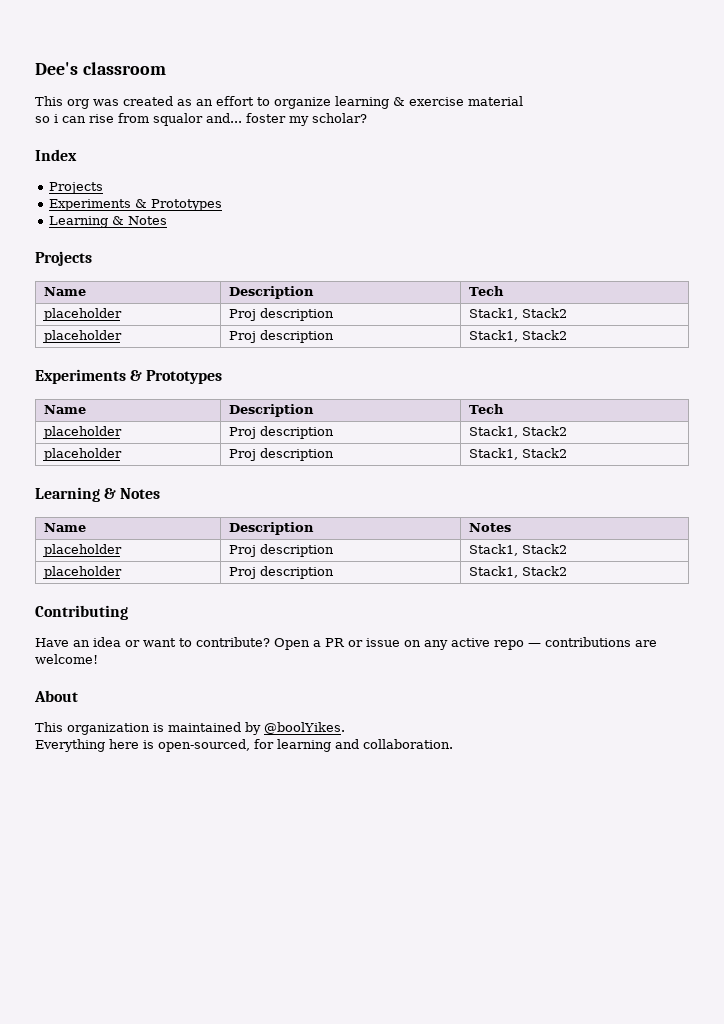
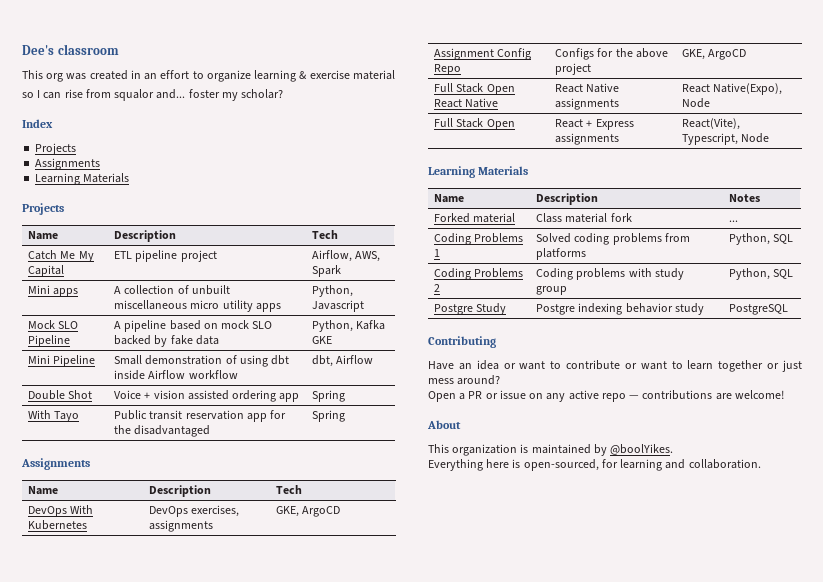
[177,99,192,106] as -> [130,70,141,79] in
[54,114,58,123] i -> [37,90,41,98] I
[48,199,222,211] [48,216,167,228] Experiments & Prototypes // Learning & Notes -> [35,158,101,170] [35,173,130,185] Assignments // Learning Materials
[43,308,122,321] [228,308,334,321] [468,308,567,320] [43,330,122,343] [228,330,334,343] [468,330,567,342] [35,369,223,384] [43,405,86,414] [228,404,314,417] [468,404,505,414] [43,426,122,439] [228,426,334,439] [468,426,567,438] [43,448,122,461] [228,448,334,461] [468,448,567,460] [35,487,161,502] placeholder | Proj description | Stack1, Stack2 // placeholder | Proj description | Stack1, Stack2 // Experiments & Prototypes // Name | Description | Tech // placeholder | Proj description | Stack1, Stack2 // placeholder | Proj description | Stack1, Stack2 // Learning & Notes -> [28,250,94,262] [28,265,65,277] [114,250,217,262] [312,250,381,262] [312,265,342,277] [28,285,79,297] [114,285,230,295] [114,300,281,312] [312,285,354,297] [312,300,365,312] [28,320,79,329] [28,335,71,347] [114,320,273,332] [114,335,219,347] [312,320,386,332] [312,336,333,344] [28,355,96,367] [114,355,290,367] [114,370,238,380] [312,355,374,367] [28,390,93,400] [114,390,300,402] [312,390,346,402] [28,410,80,422] [114,410,287,422] [114,425,211,437] [312,410,346,422] [21,458,90,470] [28,486,59,495] [149,485,212,497] [276,485,303,494] [28,505,94,517] [28,520,88,530] [149,505,240,517] [149,520,214,532] [276,506,341,517] [434,48,532,60] [434,64,462,75] [555,48,668,60] [555,63,592,75] [682,49,747,60] [434,83,515,95] [434,98,499,108] [555,83,620,93] [555,98,620,110] [682,83,783,95] [682,98,711,108] [434,118,515,130] [555,119,634,130] [555,133,620,145] [682,118,741,130] [682,133,770,145] [428,166,529,178] Catch Me My Capital | ETL pipeline project | Airflow, AWS, Spark // Mini apps | A collection of unbuilt miscellaneous micro utility apps | Python, Javascript // Mock SLO Pipeline | A pipeline based on mock SLO backed by fake data | Python, Kafka GKE // Mini Pipeline | Small demonstration of using dbt inside Airflow workflow | dbt, Airflow // Double Shot | Voice + vision assisted ordering app | Spring // With Tayo | Public transit reservation app for the disadvantaged | Spring // Assignments // Name | Description | Tech // DevOps With Kubernetes | DevOps exercises, assignments | GKE, ArgoCD // Assignment Config Repo | Configs for the above project | GKE, ArgoCD // Full Stack Open React Native | React Native assignments | React Native(Expo), Node // Full Stack Open | React + Express assignments | React(Vite), Typescript, Node // Learning Materials
[43,544,122,557] [228,544,334,557] [468,544,567,556] [43,566,122,579] [228,566,334,579] [468,566,567,578] placeholder | Proj description | Stack1, Stack2 // placeholder | Proj description | Stack1, Stack2 -> [434,213,516,223] [536,213,632,223] [729,220,739,222] [434,233,524,245] [434,249,441,257] [536,233,690,245] [536,248,587,260] [729,233,794,245] [434,268,524,280] [434,284,441,292] [536,268,684,280] [536,286,568,295] [729,268,794,280] [434,303,507,315] [536,303,704,315] [729,304,789,315] Forked material | Class material fork | ... // Coding Problems 1 | Solved coding problems from platforms | Python, SQL // Coding Problems 2 | Coding problems with study group | Python, SQL // Postgre Study | Postgre indexing behavior study | PostgreSQL
[196,637,270,647] contribute? -> [566,360,802,372] [428,375,501,385] contribute or want to learn together or just mess around? //

